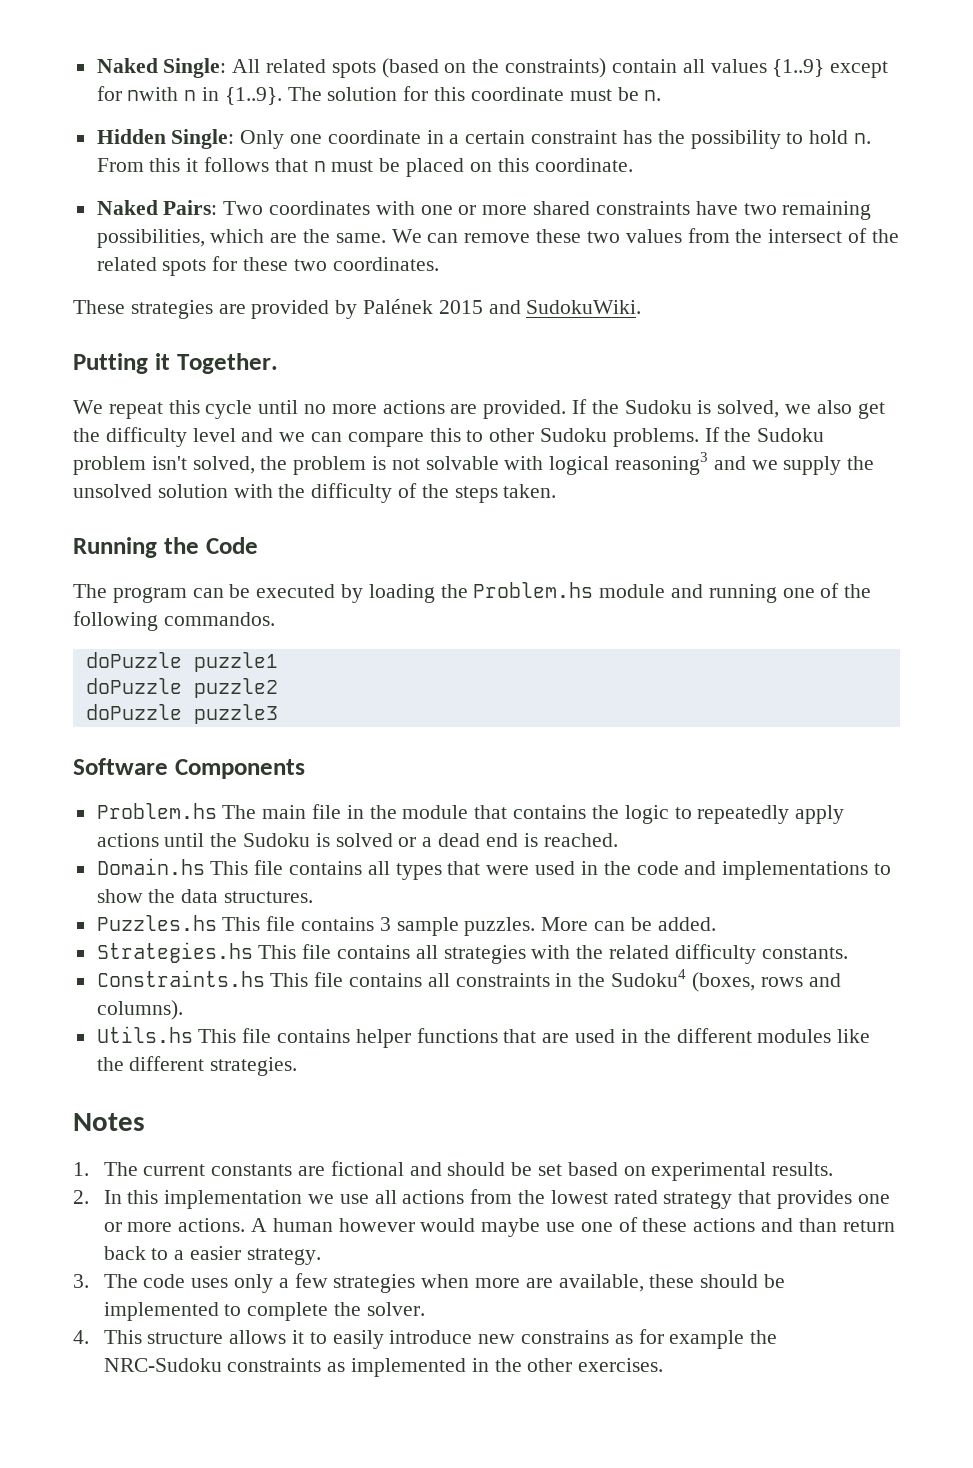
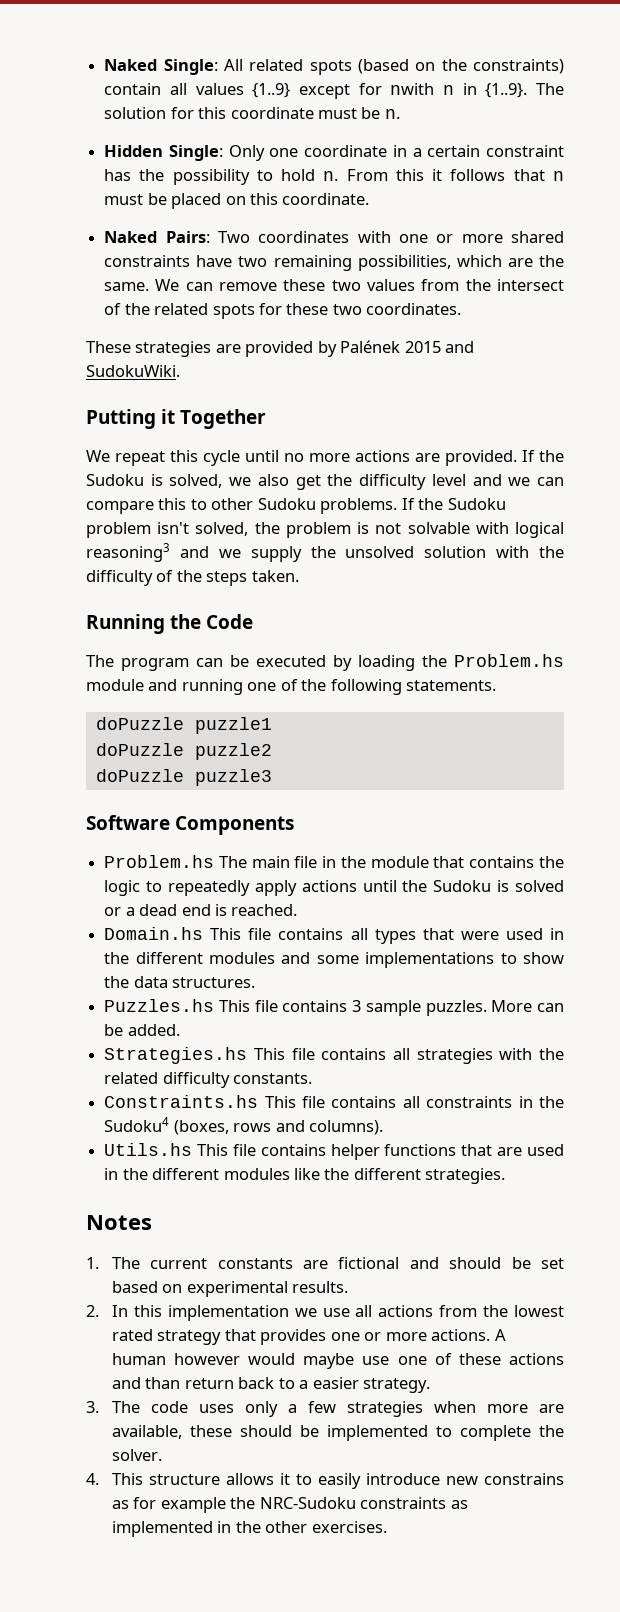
[176,353,278,374] Together. -> [180,409,267,429] Together
[163,612,275,626] commandos. -> [406,680,497,691] statements.
[636,861,717,875] code and -> [135,952,359,964] different modules and some

